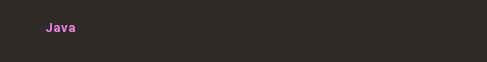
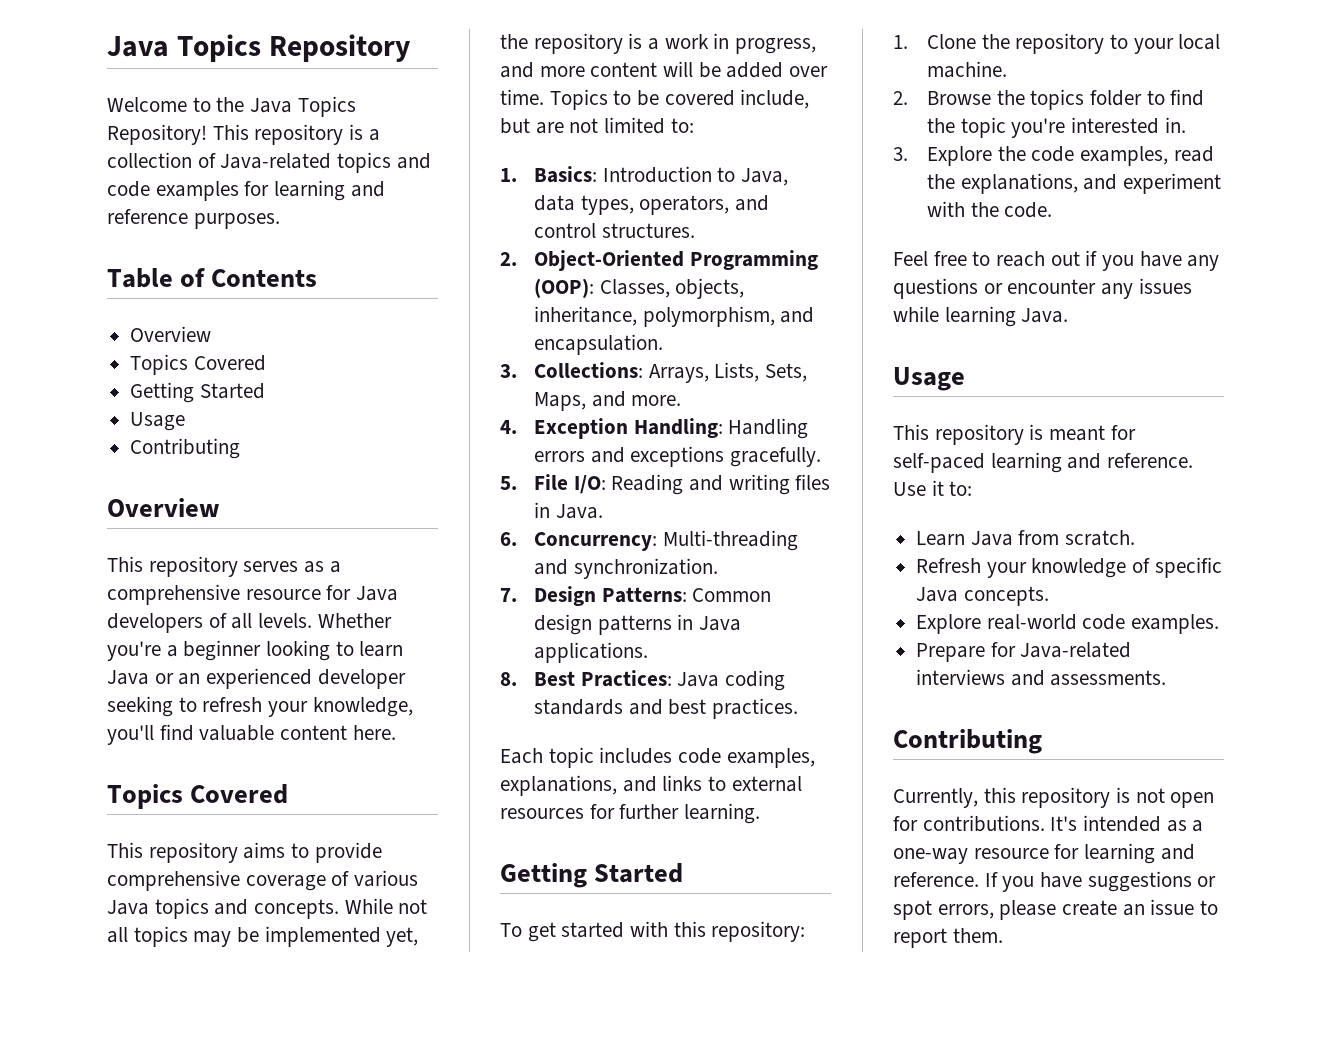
[45,23,76,32] Java -> [107,34,410,62] [107,96,356,117] [107,124,380,145] [107,152,431,173] [107,180,385,201] [107,209,280,229] [107,268,318,288] [130,326,212,342] [130,354,266,375] [130,382,265,403] [130,412,186,431] [130,438,241,459] [107,498,220,517] [107,556,341,577] [107,584,399,605] [107,613,392,633] [107,640,404,661] [107,668,406,689] [107,696,413,717] [107,724,396,745] [107,784,289,809] [107,842,382,863] [107,870,419,891] [107,898,428,919] [107,926,419,947] [500,33,817,54] [500,61,829,78] [500,89,810,110] [500,117,694,134] [500,166,788,186] [533,195,769,215] [533,223,695,238] [500,250,818,271] [533,278,745,299] [533,306,815,327] [533,334,663,355] [500,362,807,383] [533,391,682,411] [500,418,809,439] [533,446,821,467] [500,474,831,495] [533,502,603,519] [500,530,798,551] [533,558,718,579] [500,586,772,606] [533,614,741,635] [533,642,648,663] [500,670,785,691] [533,698,798,719] [500,747,815,768] [500,775,802,796] [500,803,761,824] [500,863,684,888] [500,921,806,942] [893,33,1221,54] [926,61,1007,78] [893,89,1205,110] [926,117,1186,138] [893,146,1214,166] [926,173,1221,194] [926,201,1053,218] [893,250,1220,271] [893,278,1192,299] [893,306,1069,327] [893,367,965,391] [893,424,1136,445] [893,452,1194,473] [893,480,973,496] [916,530,1136,546] [916,557,1222,578] [916,586,1049,606] [916,614,1220,634] [916,642,1132,662] [916,669,1167,686] [893,729,1042,754] [893,787,1215,808] [893,815,1204,832] [893,843,1195,864] [893,871,1217,892] [893,899,1219,920] [893,928,1003,948] Java Topics Repository // Welcome to the Java Topics Repository! This repository is a collection of Java-related topics and code examples for learning and reference purposes. // Table of Contents // Overview // Topics Covered // Getting Started // Usage // Contributing // Overview // This repository serves as a comprehensive resource for Java developers of all levels. Whether you're a beginner looking to learn Java or an experienced developer seeking to refresh your knowledge, you'll find valuable content here. // Topics Covered // This repository aims to provide comprehensive coverage of various Java topics and concepts. While not all topics may be implemented yet, the repository is a work in progress, and more content will be added over time. Topics to be covered include, but are not limited to: // 1. Basics: Introduction to Java, data types, operators, and control structures. // 2. Object-Oriented Programming (OOP): Classes, objects, inheritance, polymorphism, and encapsulation. // 3. Collections: Arrays, Lists, Sets, Maps, and more. // 4. Exception Handling: Handling errors and exceptions gracefully. // 5. File I/O: Reading and writing files in Java. // 6. Concurrency: Multi-threading and synchronization. // 7. Design Patterns: Common design patterns in Java applications. // 8. Best Practices: Java coding standards and best practices. // Each topic includes code examples, explanations, and links to external resources for further learning. // Getting Started // To get started with this repository: // 1. Clone the repository to your local machine. // 2. Browse the topics folder to find the topic you're interested in. // 3. Explore the code examples, read the explanations, and experiment with the code. // Feel free to reach out if you have any questions or encounter any issues while learning Java. // Usage // This repository is meant for self-paced learning and reference. Use it to: // Learn Java from scratch. // Refresh your knowledge of specific Java concepts. // Explore real-world code examples. // Prepare for Java-related interviews and assessments. // Contributing // Currently, this repository is not open for contributions. It's intended as a one-way resource for learning and reference. If you have suggestions or spot errors, please create an issue to report them.

